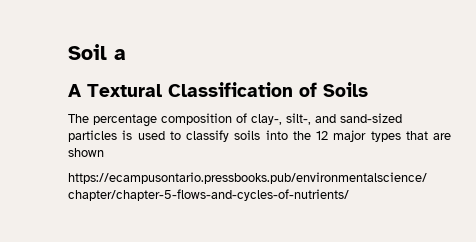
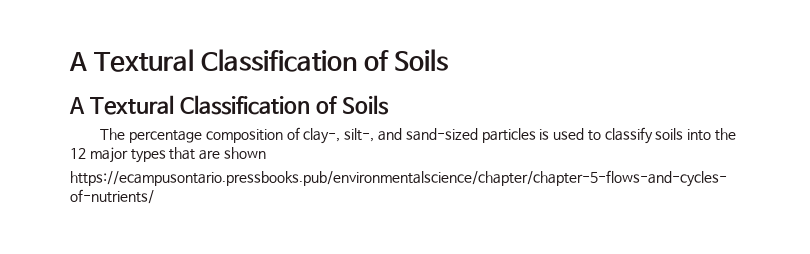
[68,44,126,60] Soil a -> [69,49,449,72] A Textural Classification of Soils

